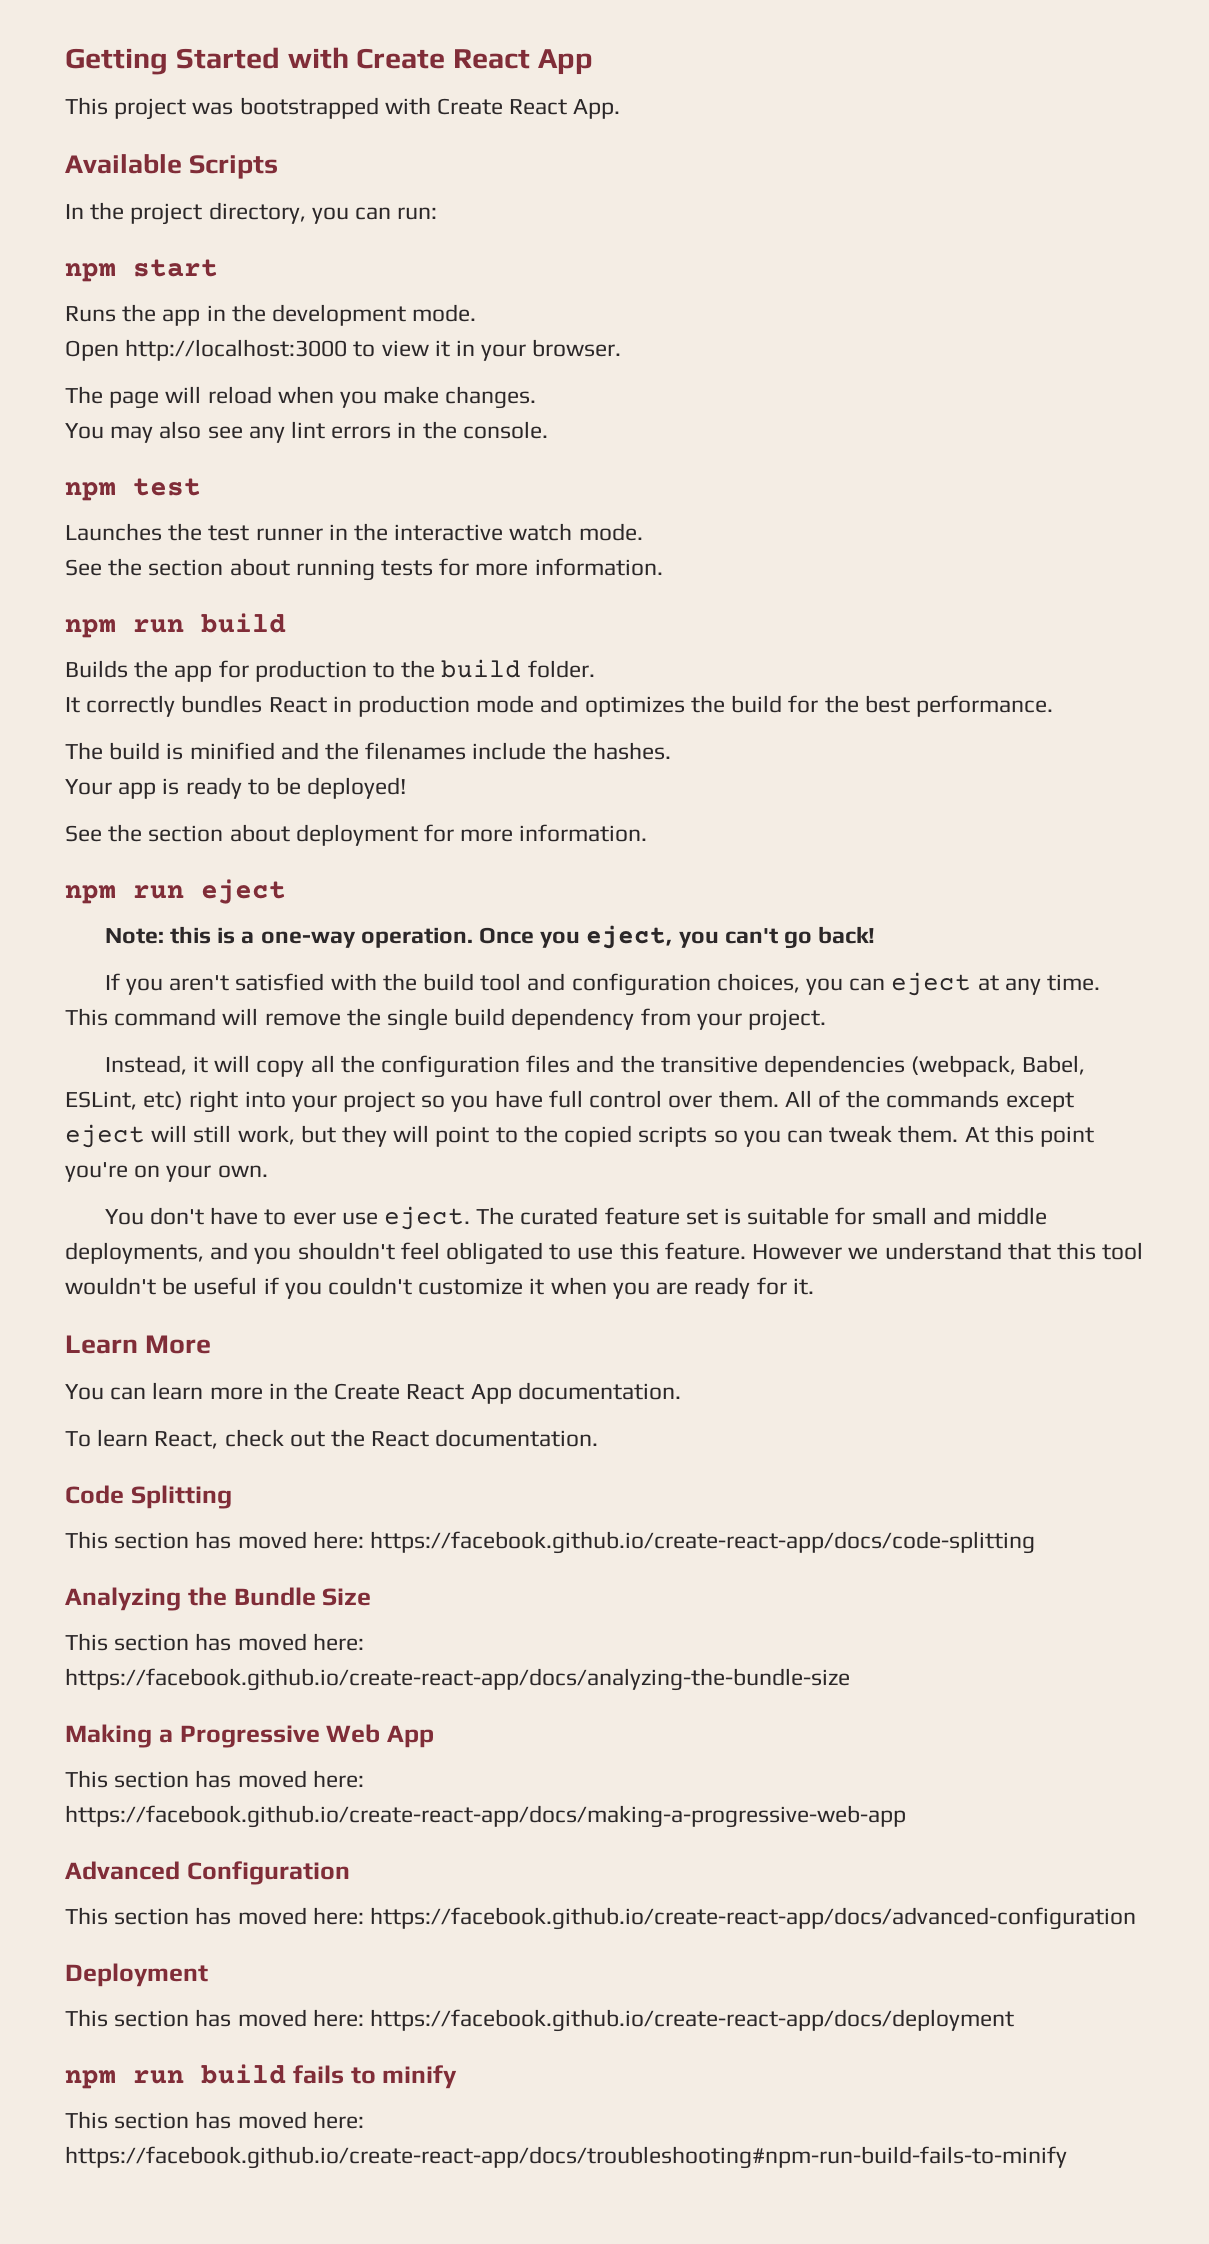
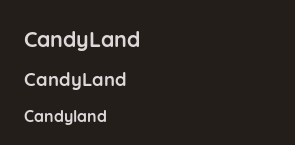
[65,47,594,75] [65,97,621,120] [65,154,279,179] [65,202,438,225] [65,259,218,282] [65,304,477,326] [65,339,622,361] [65,386,537,409] [65,421,548,443] [65,478,201,501] [65,523,643,541] [65,558,663,581] [65,613,286,638] [65,659,595,682] [65,695,1053,717] [65,742,671,760] [65,777,407,799] [65,824,648,846] [65,879,286,904] [104,925,876,949] [104,972,1101,996] [65,1008,827,1031] [104,1055,1086,1078] [65,1090,1074,1113] [65,1124,1094,1148] [65,1162,268,1182] [104,1206,1048,1230] [65,1242,1144,1265] [65,1277,814,1299] [65,1335,212,1354] [65,1382,681,1404] [65,1429,599,1449] [65,1485,232,1509] [65,1531,1036,1554] [65,1587,372,1611] [65,1633,364,1651] [65,1668,850,1691] [65,1724,434,1748] [65,1770,364,1788] [65,1805,906,1828] [65,1861,350,1885] [65,1907,1137,1930] [65,1963,208,1987] [65,2009,1015,2032] [65,2064,458,2089] [65,2111,364,2129] [65,2146,1067,2169] Getting Started with Create React App // This project was bootstrapped with Create React App. // Available Scripts // In the project directory, you can run: // npm start // Runs the app in the development mode. // Open http://localhost:3000 to view it in your browser. // The page will reload when you make changes. // You may also see any lint errors in the console. // npm test // Launches the test runner in the interactive watch mode. // See the section about running tests for more information. // npm run build // Builds the app for production to the build folder. // It correctly bundles React in production mode and optimizes the build for the best performance. // The build is minified and the filenames include the hashes. // Your app is ready to be deployed! // See the section about deployment for more information. // npm run eject // Note: this is a one-way operation. Once you eject, you can't go back! // If you aren't satisfied with the build tool and configuration choices, you can eject at any time. This command will remove the single build dependency from your project. // Instead, it will copy all the configuration files and the transitive dependencies (webpack, Babel, ESLint, etc) right into your project so you have full control over them. All of the commands except eject will still work, but they will point to the copied scripts so you can tweak them. At this point you're on your own. // You don't have to ever use eject. The curated feature set is suitable for small and middle deployments, and you shouldn't feel obligated to use this feature. However we understand that this tool wouldn't be useful if you couldn't customize it when you are ready for it. // Learn More // You can learn more in the Create React App documentation. // To learn React, check out the React documentation. // Code Splitting // This section has moved here: https://facebook.github.io/create-react-app/docs/code-splitting // Analyzing the Bundle Size // This section has moved here: https://facebook.github.io/create-react-app/docs/analyzing-the-bundle-size // Making a Progressive Web App // This section has moved here: https://facebook.github.io/create-react-app/docs/making-a-progressive-web-app // Advanced Configuration // This section has moved here: https://facebook.github.io/create-react-app/docs/advanced-configuration // Deployment // This section has moved here: https://facebook.github.io/create-react-app/docs/deployment // npm run build fails to minify // This section has moved here: https://facebook.github.io/create-react-app/docs/troubleshooting#npm-run-build-fails-to-minify -> [24,31,140,51] [24,72,127,90] [24,110,107,125] CandyLand // CandyLand // Candyland

